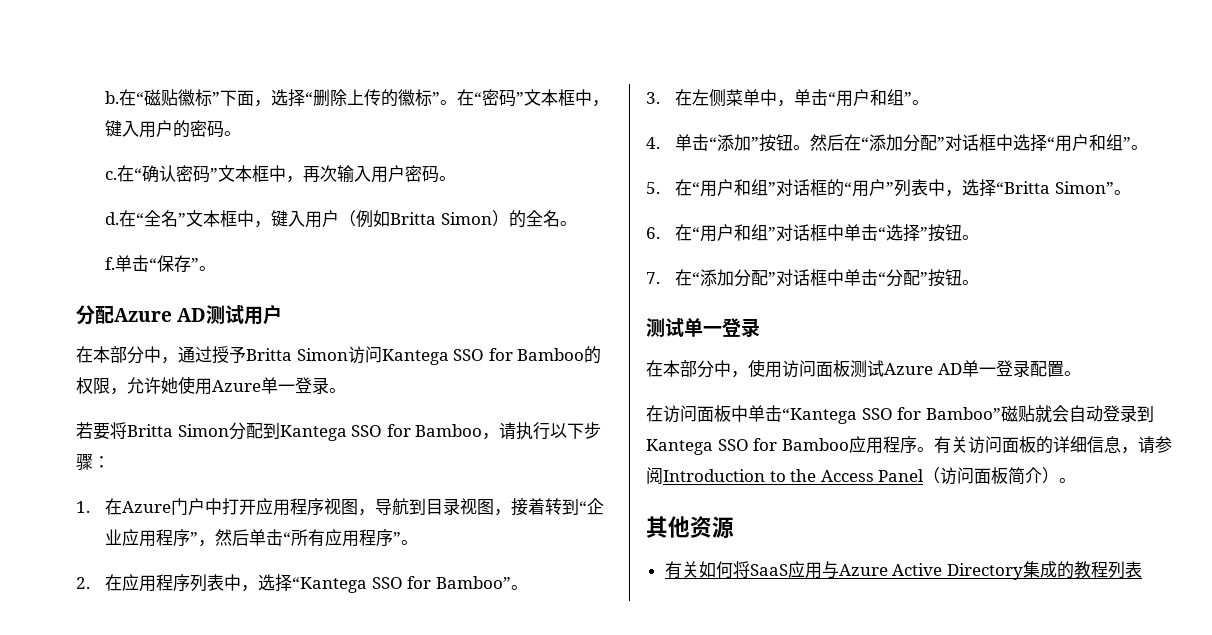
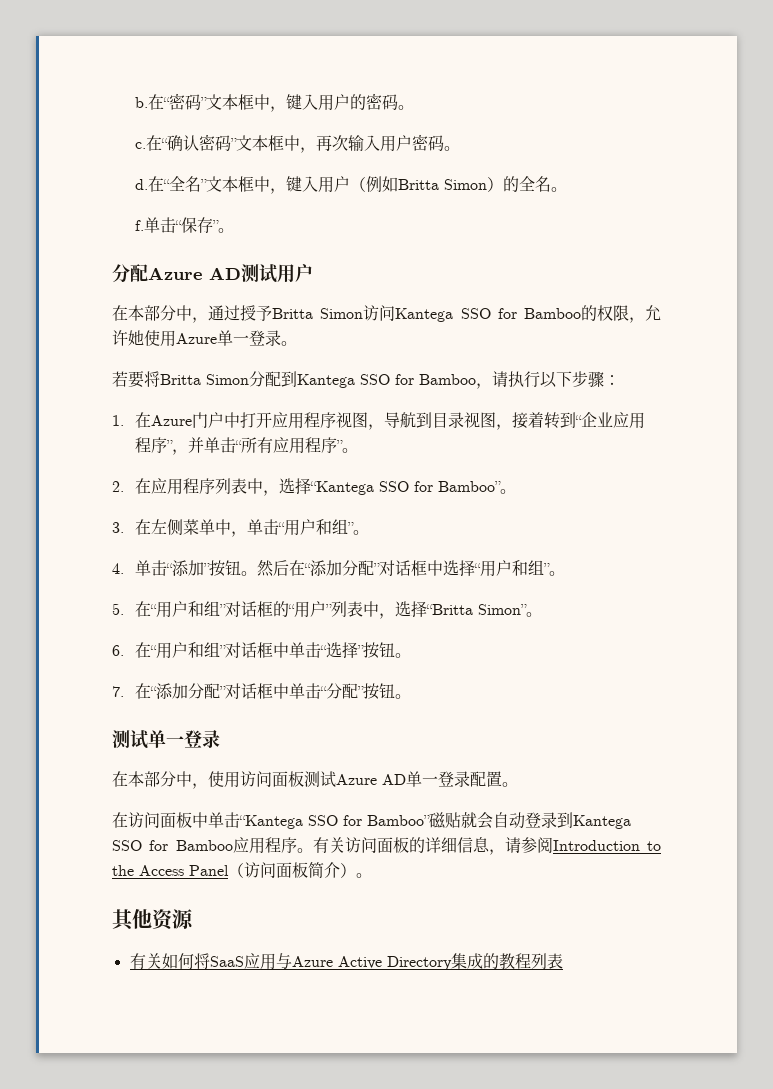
[144,89,483,107] 磁贴徽标”下面，选择“删除上传的徽标”。在“ -> (171, 102) none
[215,529,250,546] 然后 -> [188,437,205,453] 并

